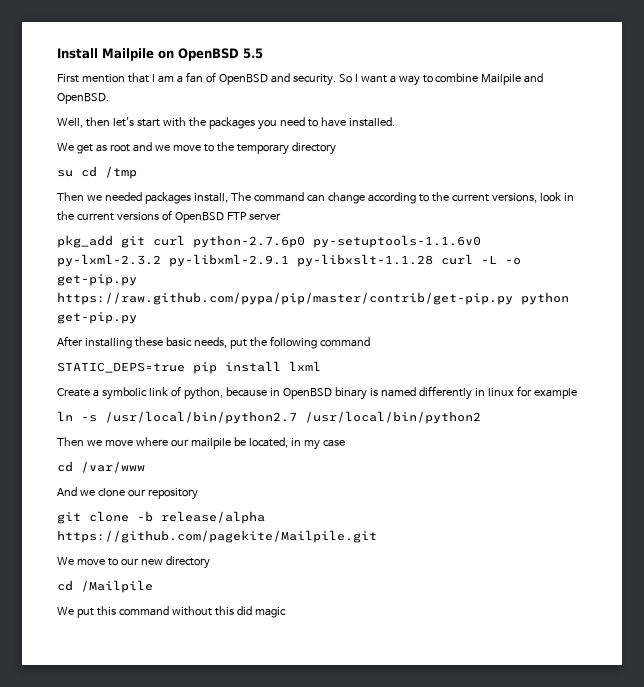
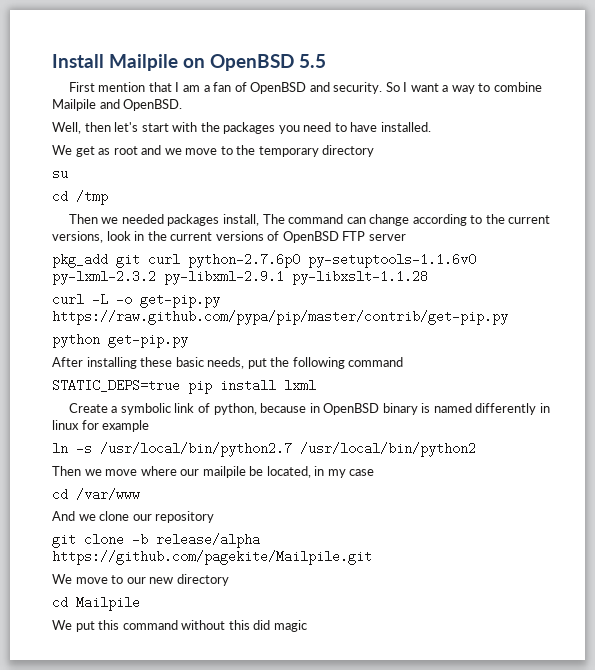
(73, 173) none -> (68, 174) //
(433, 260) none -> (428, 277) //
(513, 298) none -> (508, 317) //
[81,580,153,593] /Mailpile -> [76,596,140,611] Mailpile

